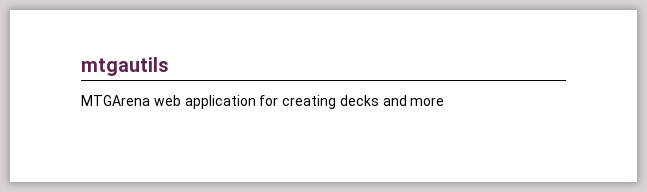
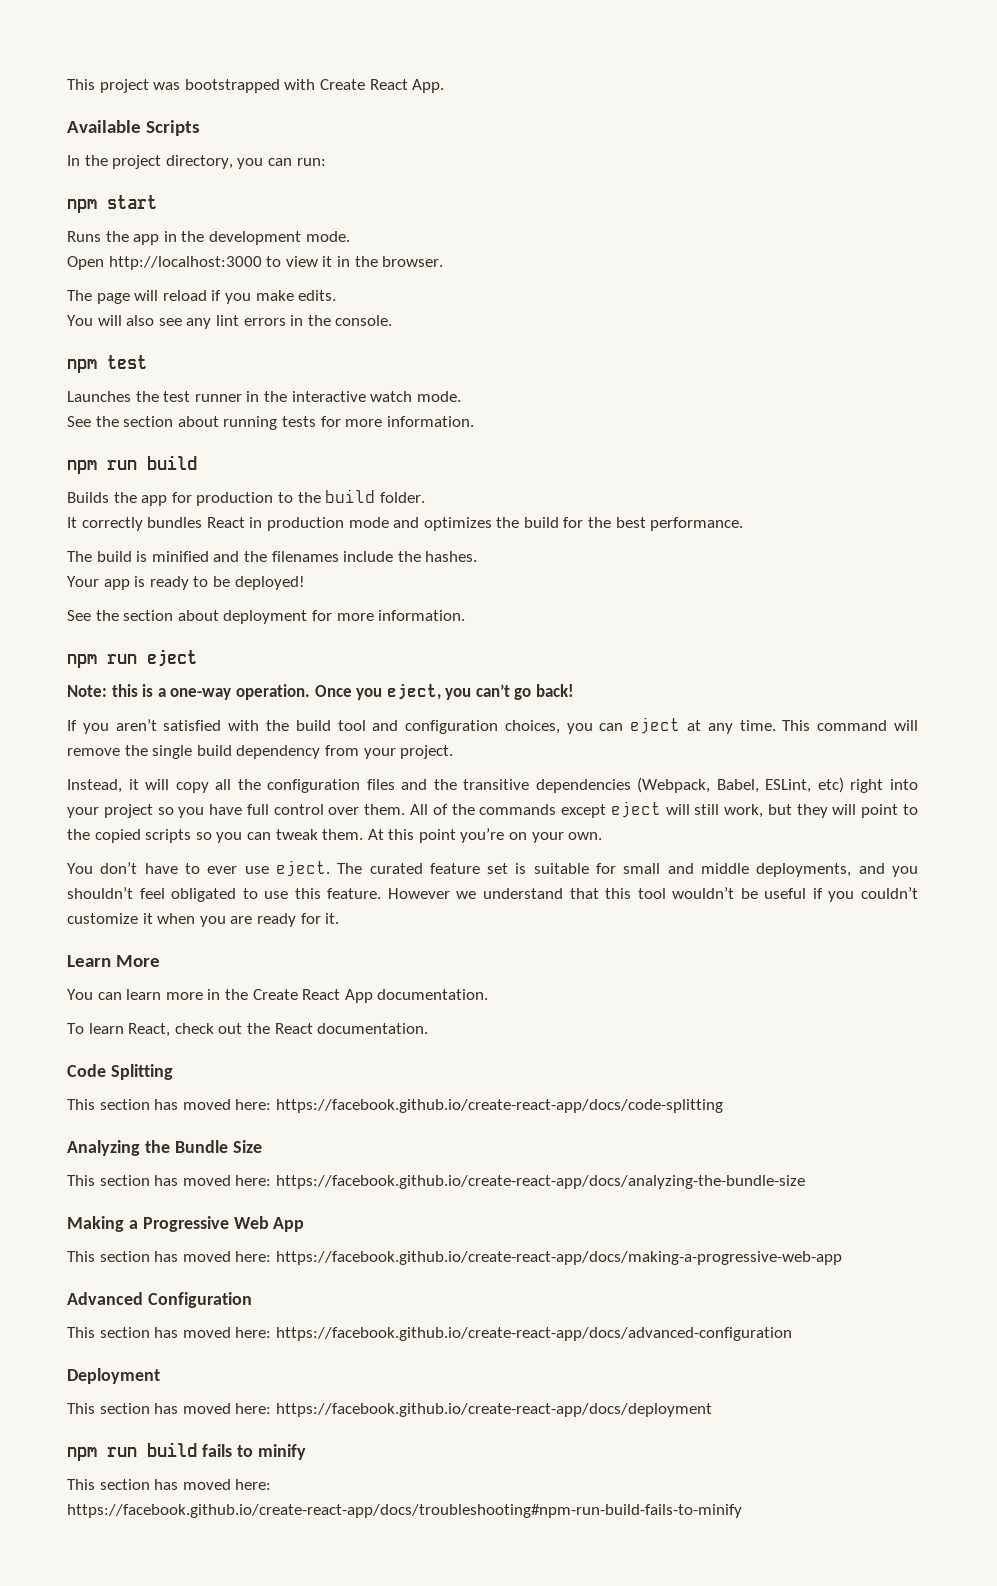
[81,57,169,76] [81,95,445,109] mtgautils // MTGArena web application for creating decks and more -> [67,79,445,93] [67,120,200,136] [67,155,326,169] [67,195,157,213] [67,231,350,245] [67,256,444,270] [67,290,337,304] [67,315,393,329] [67,355,147,373] [67,391,461,402] [67,416,474,430] [67,455,197,474] [67,489,425,506] [67,517,744,531] [67,551,478,562] [67,576,305,590] [67,610,466,624] [67,649,197,668] [67,684,575,700] [67,717,918,734] [67,745,454,759] [67,777,918,793] [67,801,918,818] [67,828,603,843] [67,860,918,877] [67,887,918,902] [67,913,340,927] [67,955,160,967] [67,989,489,1003] [67,1023,429,1037] [67,1064,173,1080] [67,1099,723,1113] [67,1140,262,1156] [67,1175,805,1189] [67,1216,305,1232] [67,1251,842,1265] [67,1292,252,1308] [67,1327,792,1341] [67,1368,160,1384] [67,1403,712,1417] [67,1442,306,1461] [67,1479,272,1490] [67,1504,742,1518] This project was bootstrapped with Create React App. // Available Scripts // In the project directory, you can run: // npm start // Runs the app in the development mode. // Open http://localhost:3000 to view it in the browser. // The page will reload if you make edits. // You will also see any lint errors in the console. // npm test // Launches the test runner in the interactive watch mode. // See the section about running tests for more information. // npm run build // Builds the app for production to the build folder. // It correctly bundles React in production mode and optimizes the build for the best performance. // The build is minified and the filenames include the hashes. // Your app is ready to be deployed! // See the section about deployment for more information. // npm run eject // Note: this is a one-way operation. Once you eject, you can’t go back! // If you aren’t satisfied with the build tool and configuration choices, you can eject at any time. This command will remove the single build dependency from your project. // Instead, it will copy all the configuration files and the transitive dependencies (Webpack, Babel, ESLint, etc) right into your project so you have full control over them. All of the commands except eject will still work, but they will point to the copied scripts so you can tweak them. At this point you’re on your own. // You don’t have to ever use eject. The curated feature set is suitable for small and middle deployments, and you shouldn’t feel obligated to use this feature. However we understand that this tool wouldn’t be useful if you couldn’t customize it when you are ready for it. // Learn More // You can learn more in the Create React App documentation. // To learn React, check out the React documentation. // Code Splitting // This section has moved here: https://facebook.github.io/create-react-app/docs/code-splitting // Analyzing the Bundle Size // This section has moved here: https://facebook.github.io/create-react-app/docs/analyzing-the-bundle-size // Making a Progressive Web App // This section has moved here: https://facebook.github.io/create-react-app/docs/making-a-progressive-web-app // Advanced Configuration // This section has moved here: https://facebook.github.io/create-react-app/docs/advanced-configuration // Deployment // This section has moved here: https://facebook.github.io/create-react-app/docs/deployment // npm run build fails to minify // This section has moved here: https://facebook.github.io/create-react-app/docs/troubleshooting#npm-run-build-fails-to-minify

